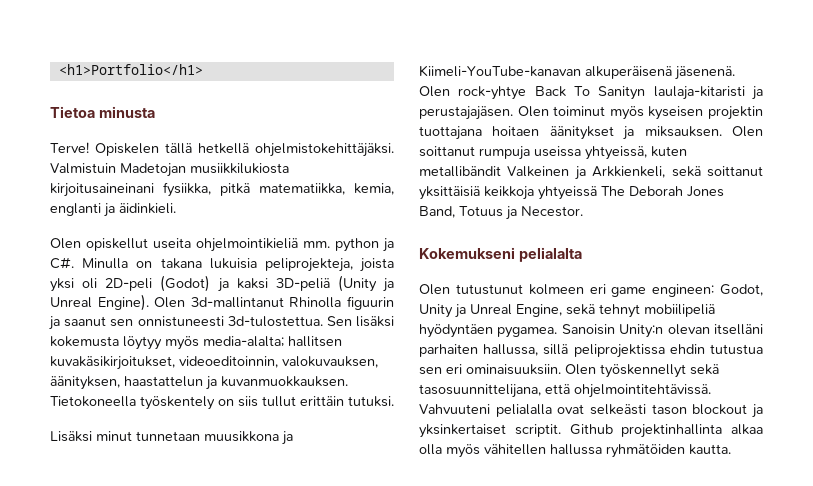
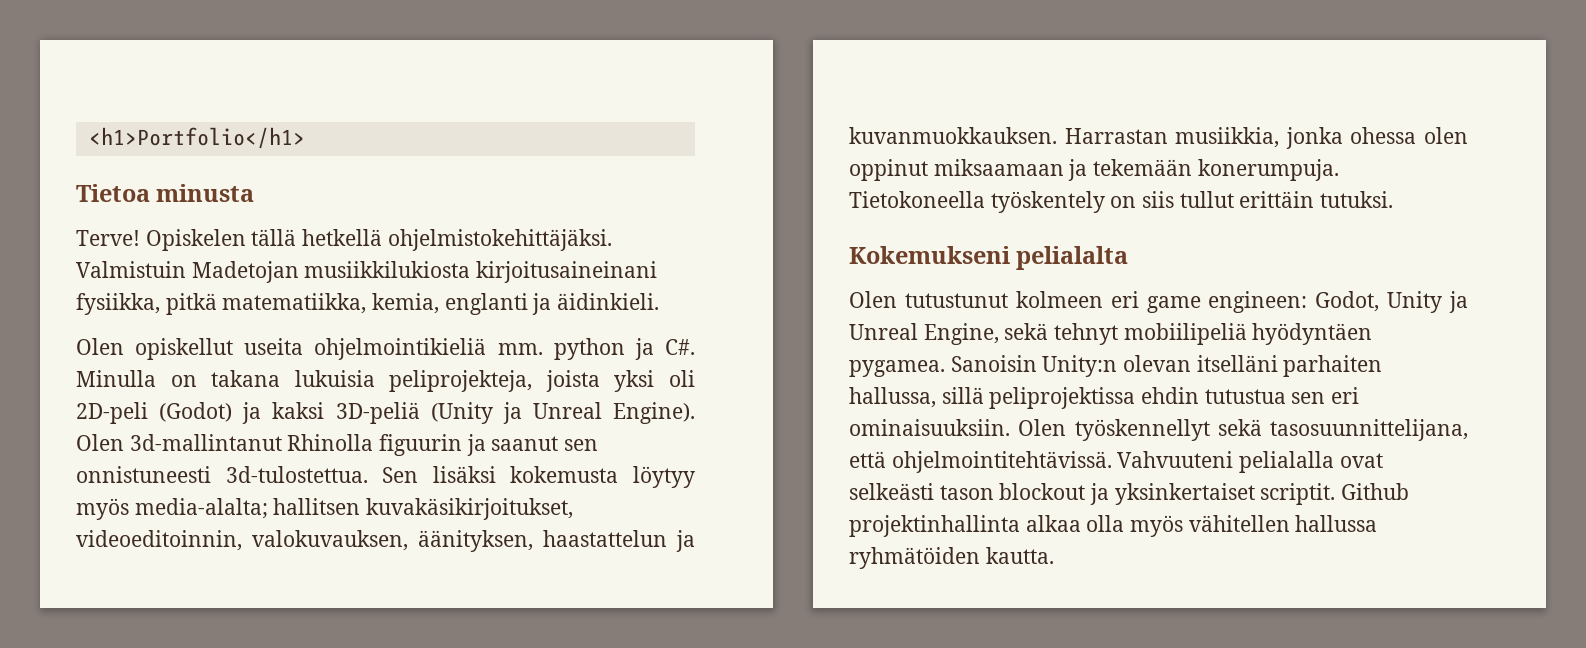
(348, 381) none -> [1064,127,1468,149] [849,159,1339,181] Harrastan musiikkia, jonka ohessa olen oppinut miksaamaan ja tekemään konerumpuja.
[50,431,293,445] [419,65,735,80] [419,86,763,100] [419,106,763,120] [419,126,763,140] [419,146,687,160] [419,166,763,180] [419,186,724,200] [419,206,583,220] // Lisäksi minut tunnetaan muusikkona ja Kiimeli-YouTube-kanavan alkuperäisenä jäsenenä. Olen rock-yhtye Back To Sanityn laulaja-kitaristi ja perustajajäsen. Olen toiminut myös kyseisen projektin tuottajana hoitaen äänitykset ja miksauksen. Olen soittanut rumpuja useissa yhtyeissä, kuten metallibändit Valkeinen ja Arkkienkeli, sekä soittanut yksittäisiä keikkoja yhtyeissä The Deborah Jones Band, Totuus ja Necestor. -> (1394, 199) none

